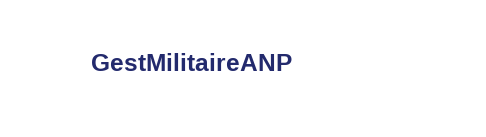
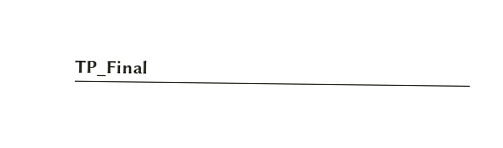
[91,53,292,71] GestMilitaireANP -> [74,59,148,77] TP_Final

